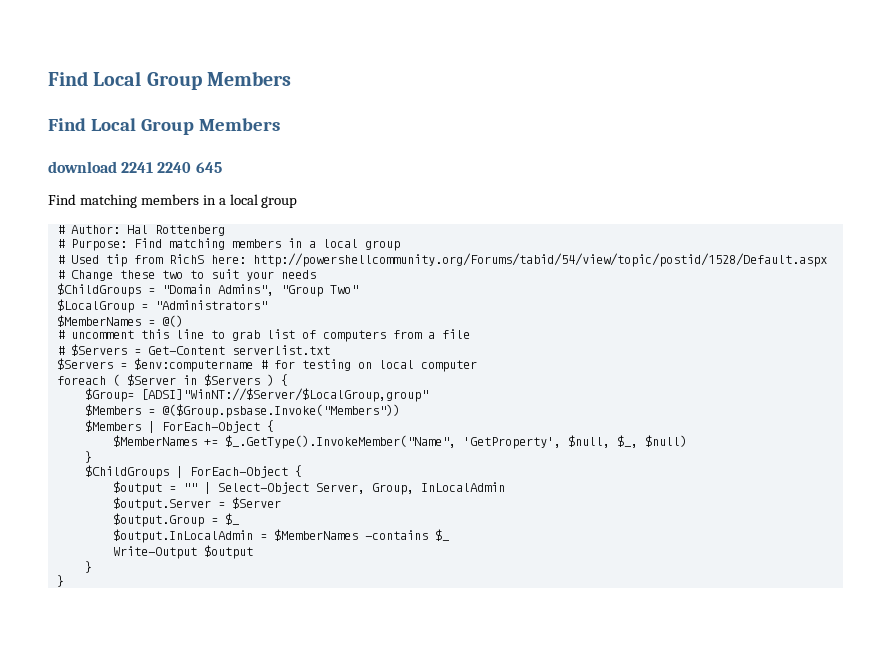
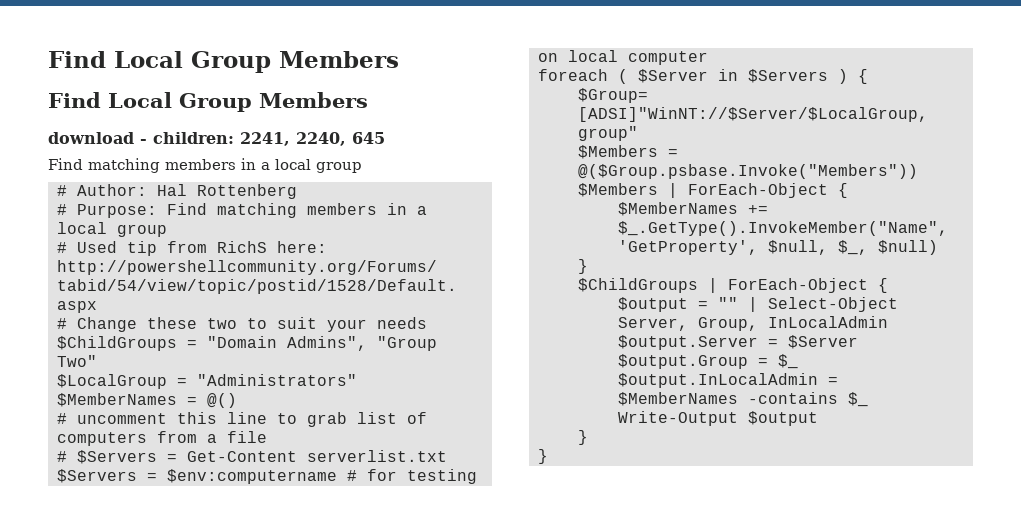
[121,162,192,173] 2241 2240 -> [140,132,346,146] - children: 2241, 2240,

